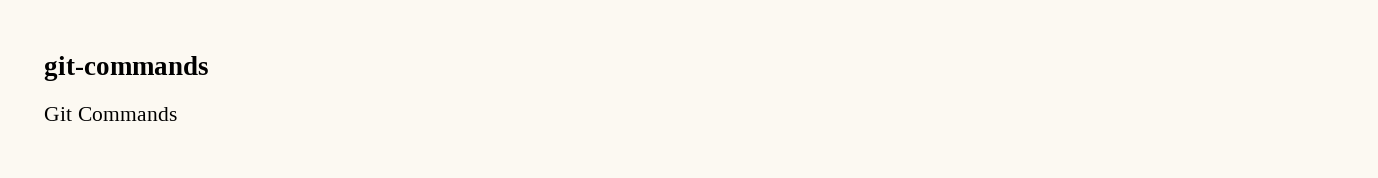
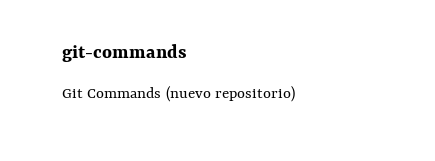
(177, 114) none -> [165,86,296,102] (nuevo repositorio)

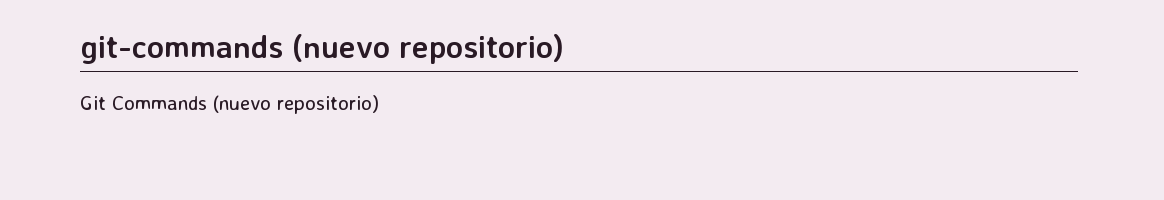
(187, 53) none -> [292,34,564,64] (nuevo repositorio)

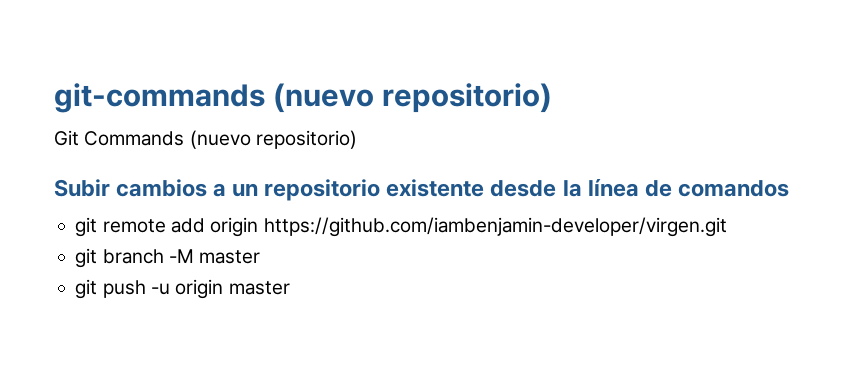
(379, 104) none -> [54,179,789,201] [75,217,727,237] [75,248,261,268] [75,279,290,299] // Subir cambios a un repositorio existente desde la línea de comandos // git remote add origin https://github.com/iambenjamin-developer/virgen.git // git branch -M master // git push -u origin master

